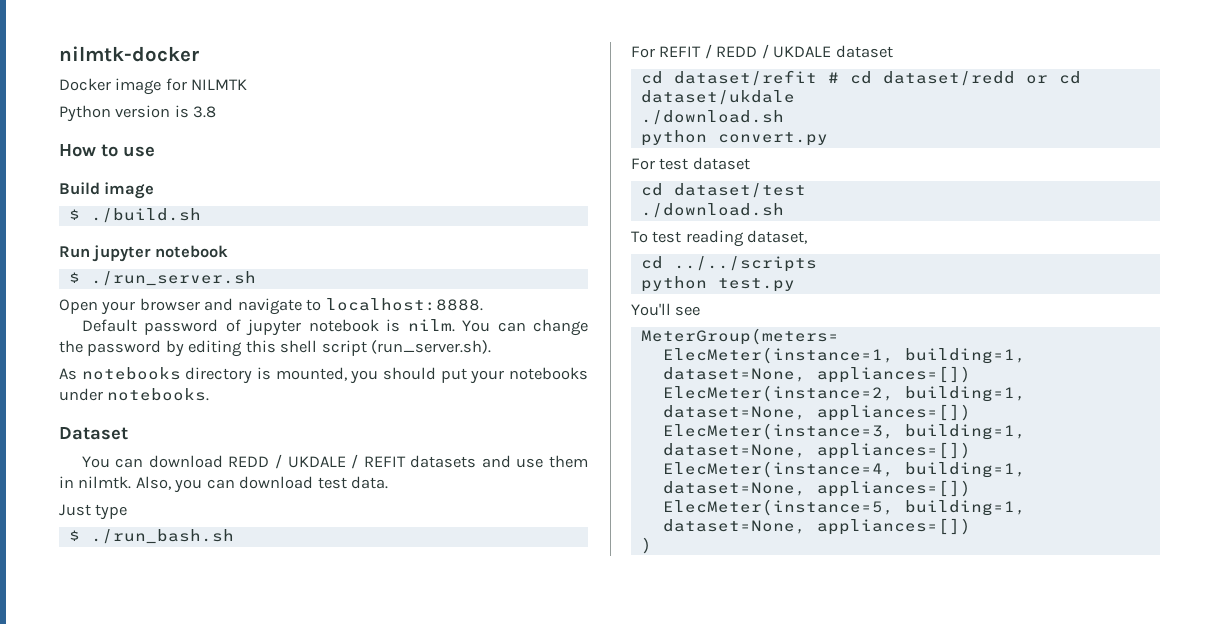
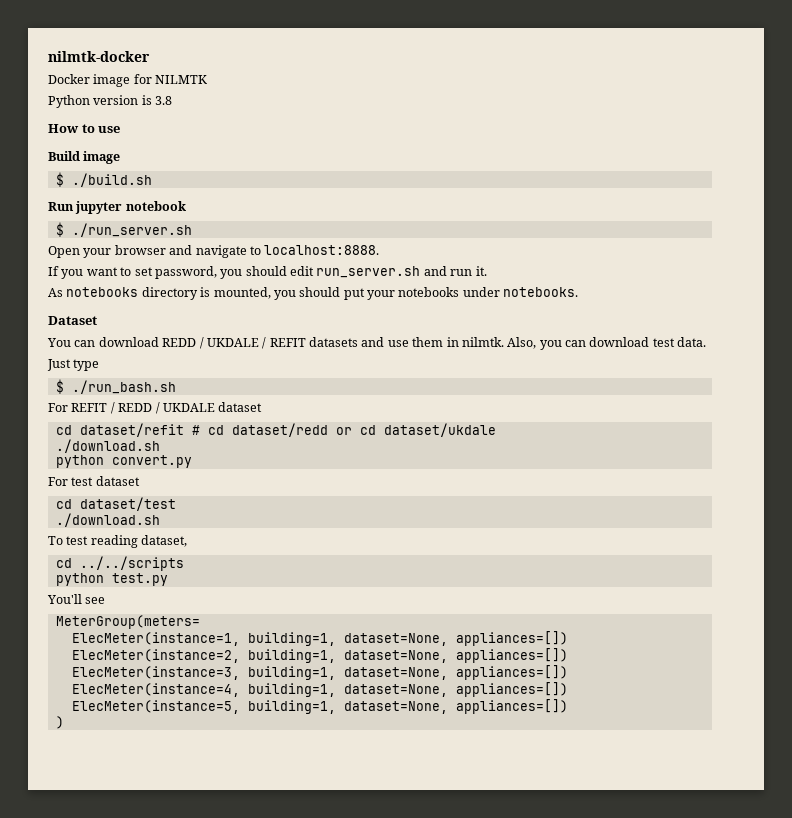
[81,319,588,336] [59,340,492,357] Default password of jupyter notebook is nilm. You can change the password by editing this shell script (run_server.sh). -> [48,266,487,279] If you want to set password, you should edit run_server.sh and run it.

